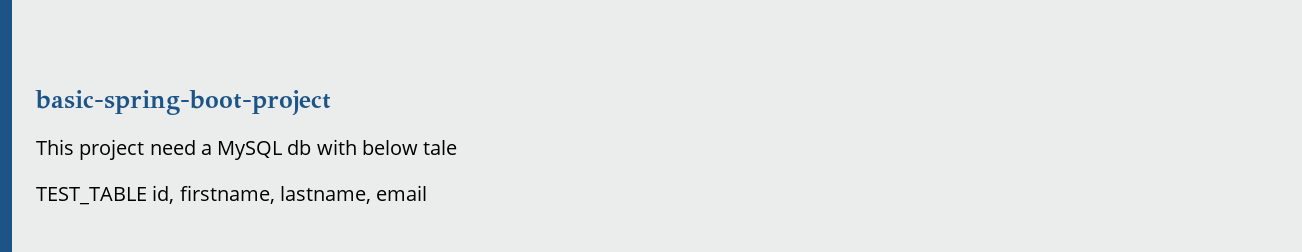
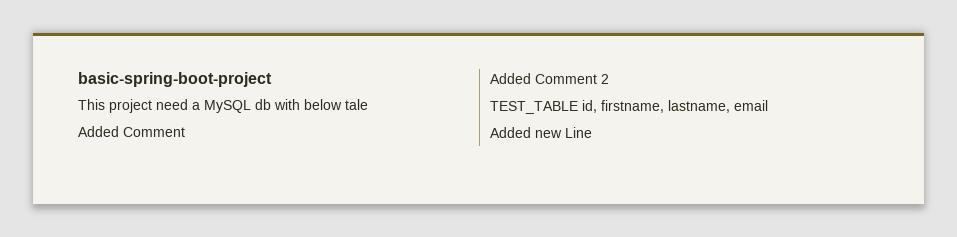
(458, 147) none -> [78,126,185,137] [490,73,609,84] // Added Comment // Added Comment 2
(428, 193) none -> [490,127,592,138] // Added new Line

